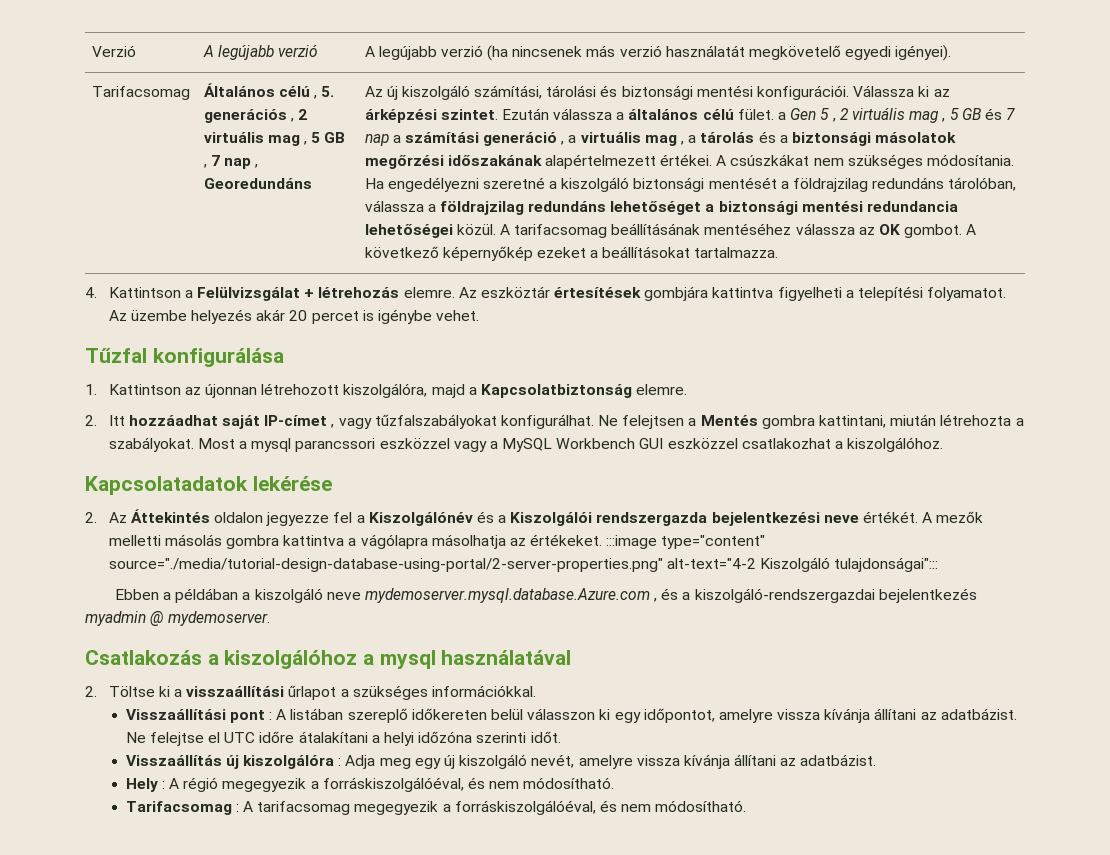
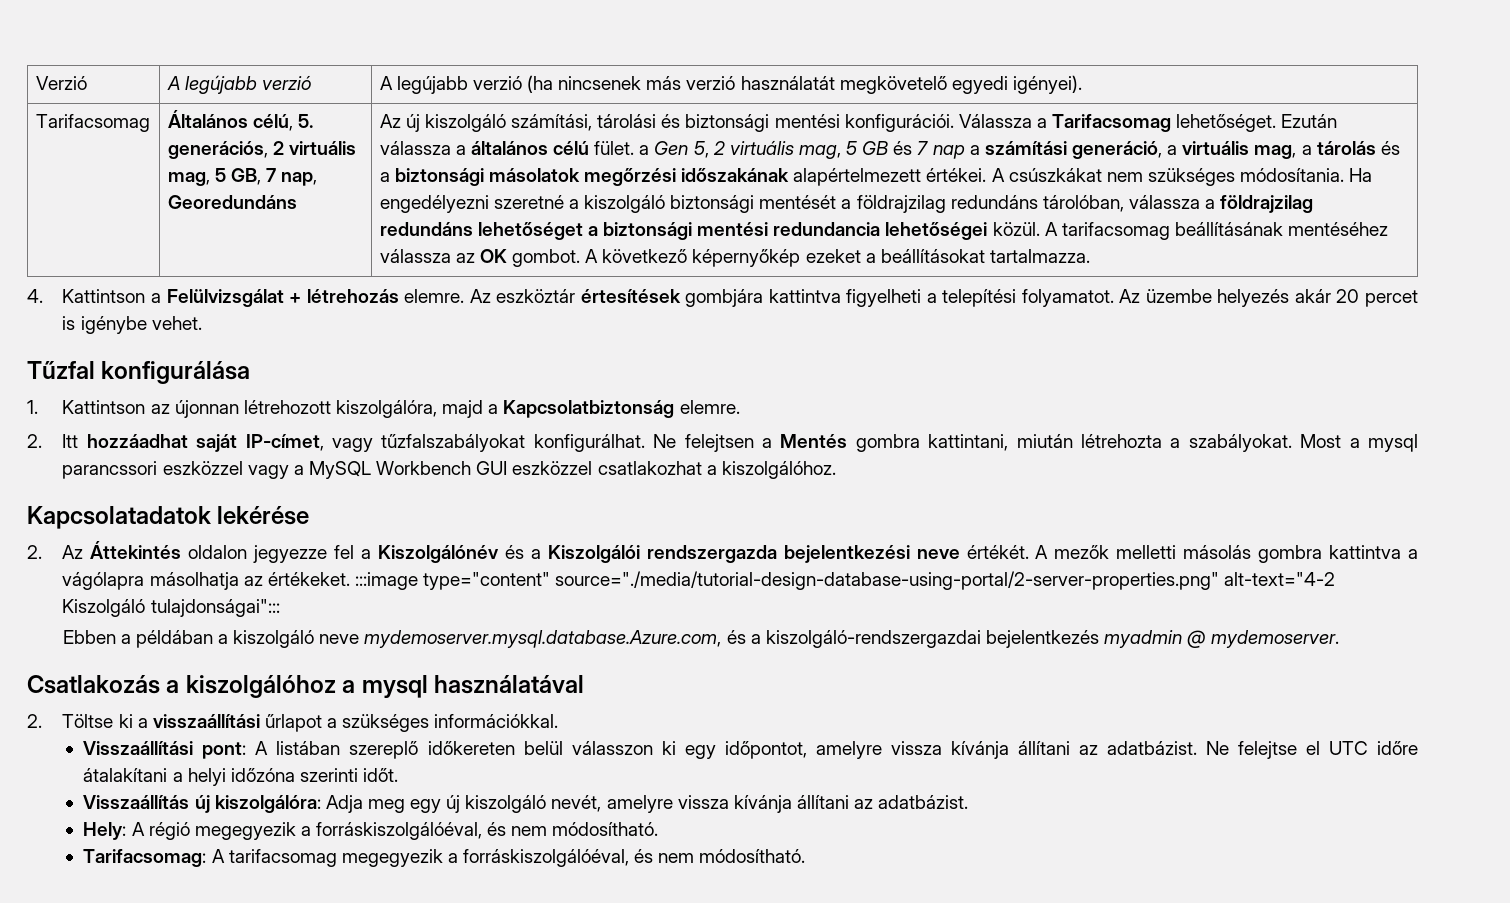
[278,86,335,99] [203,109,307,123] [203,132,346,146] [202,155,259,169] célú , 5. generációs , 2 virtuális mag , 5 GB , 7 nap , -> [252,114,313,131] [167,141,356,159] [167,168,318,186] célú, 5. generációs, 2 virtuális mag, 5 GB, 7 nap,
[918,86,950,97] [364,109,498,123] ki az árképzési szintet. -> [1036,114,1277,132] a Tarifacsomag lehetőséget.
[820,107,946,123] 5 , 2 virtuális mag , -> [693,140,841,159] 5, 2 virtuális mag,
[483,132,685,146] generáció , a virtuális mag , -> [1071,141,1297,159] generáció, a virtuális mag,
[264,415,335,428] IP-címet , -> [245,434,324,451] IP-címet,
[364,588,658,603] mydemoserver.mysql.database.Azure.com , -> [364,630,722,648] mydemoserver.mysql.database.Azure.com,
[229,710,273,723] pont : -> [202,742,247,759] pont:
[243,755,342,769] kiszolgálóra : -> [214,795,321,813] kiszolgálóra:
[125,778,165,792] Hely : -> [83,822,127,840] Hely:
[125,801,239,815] Tarifacsomag : -> [83,849,207,867] Tarifacsomag:

